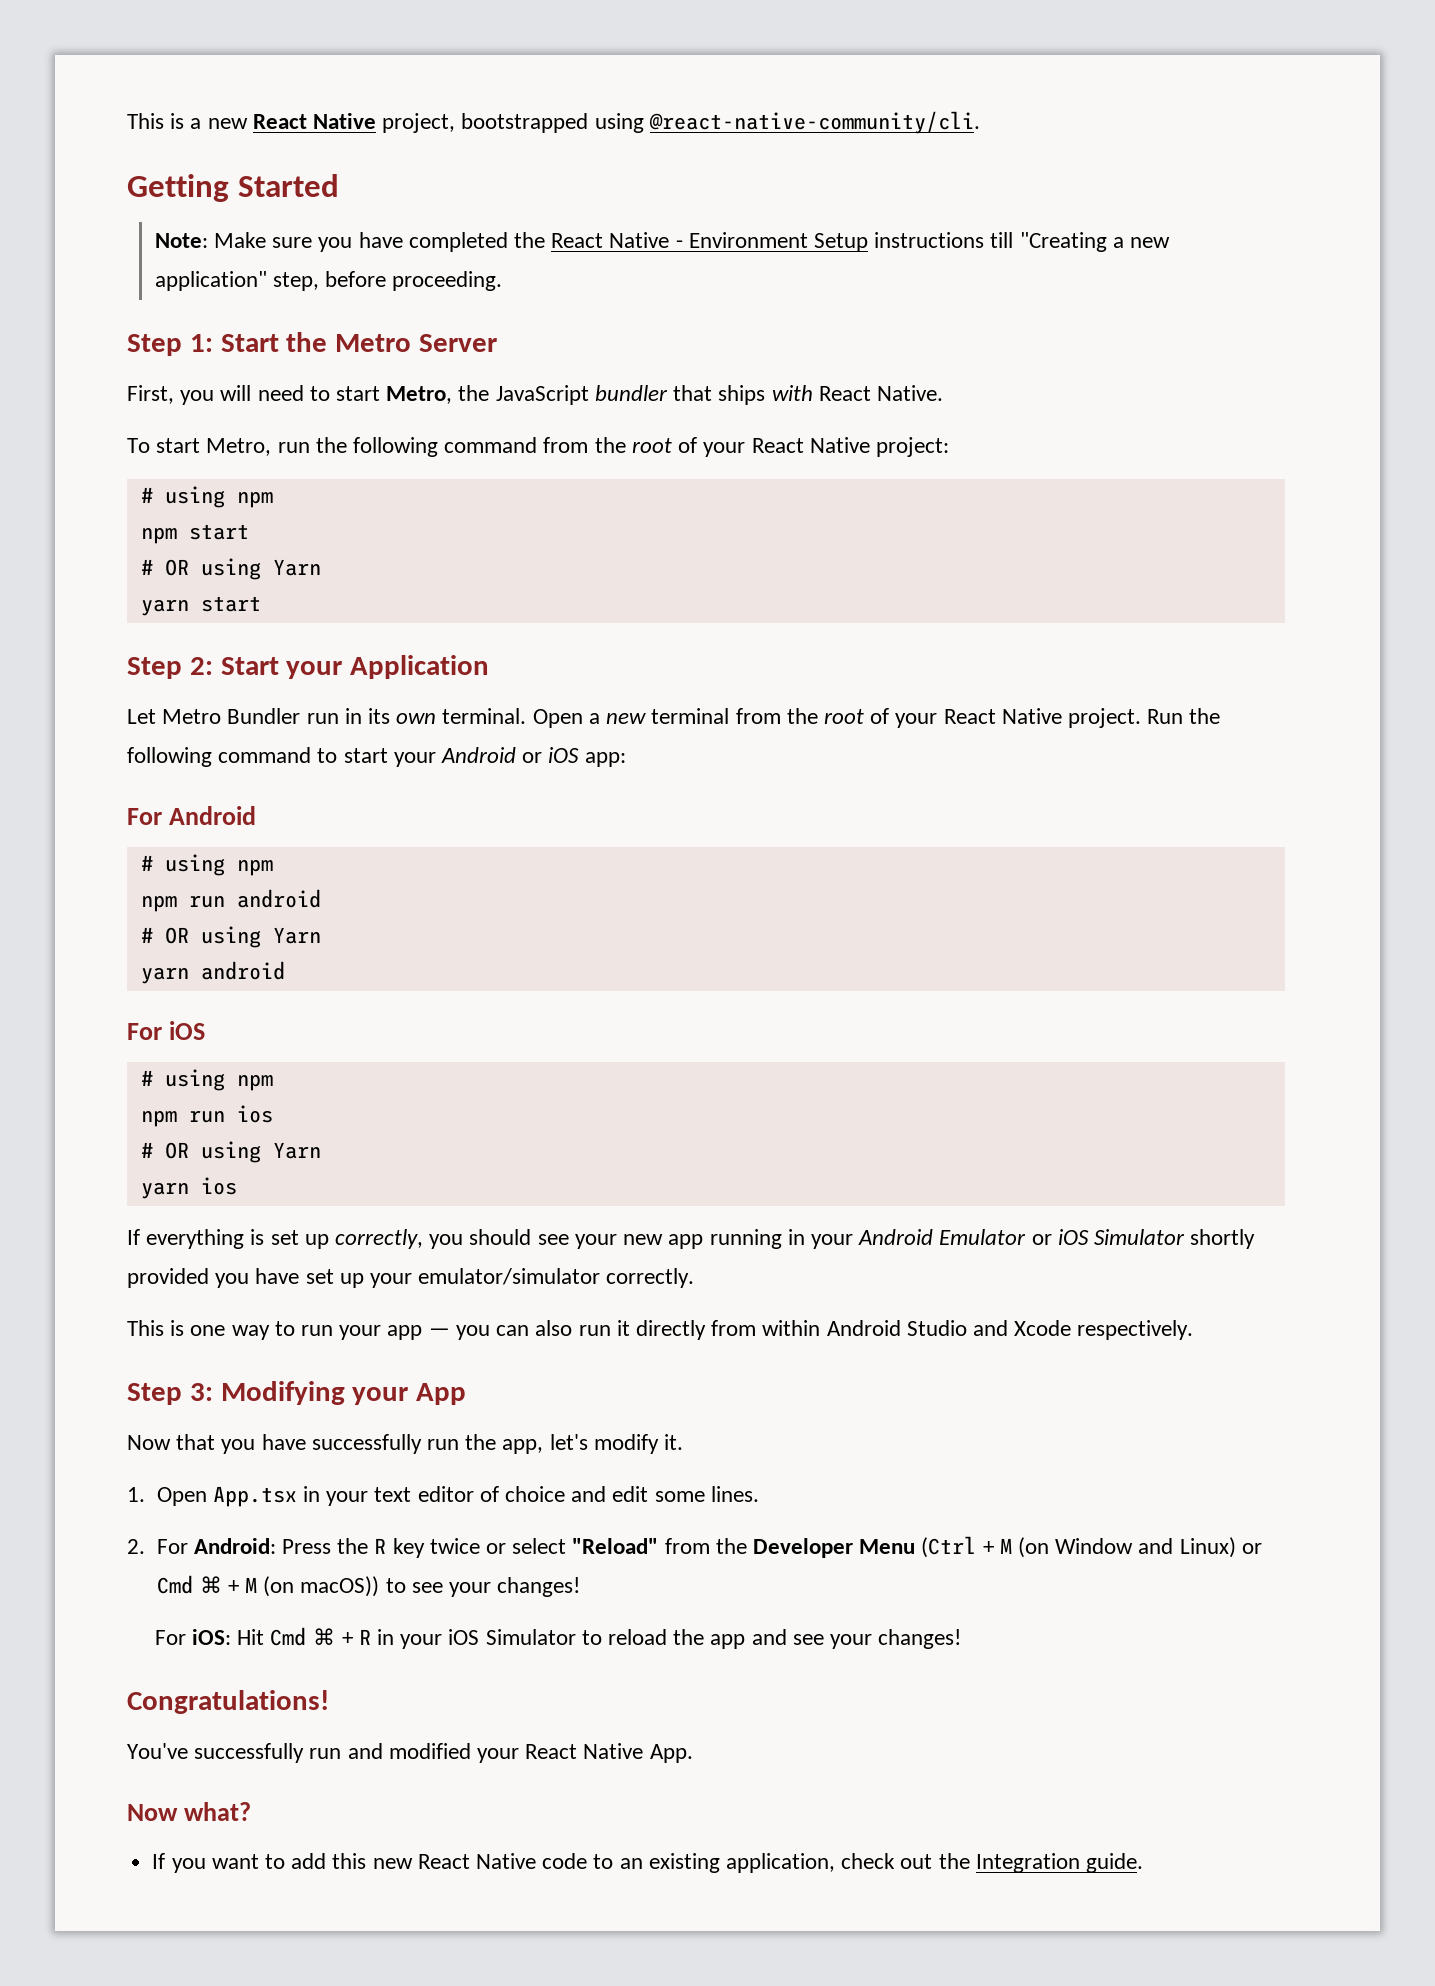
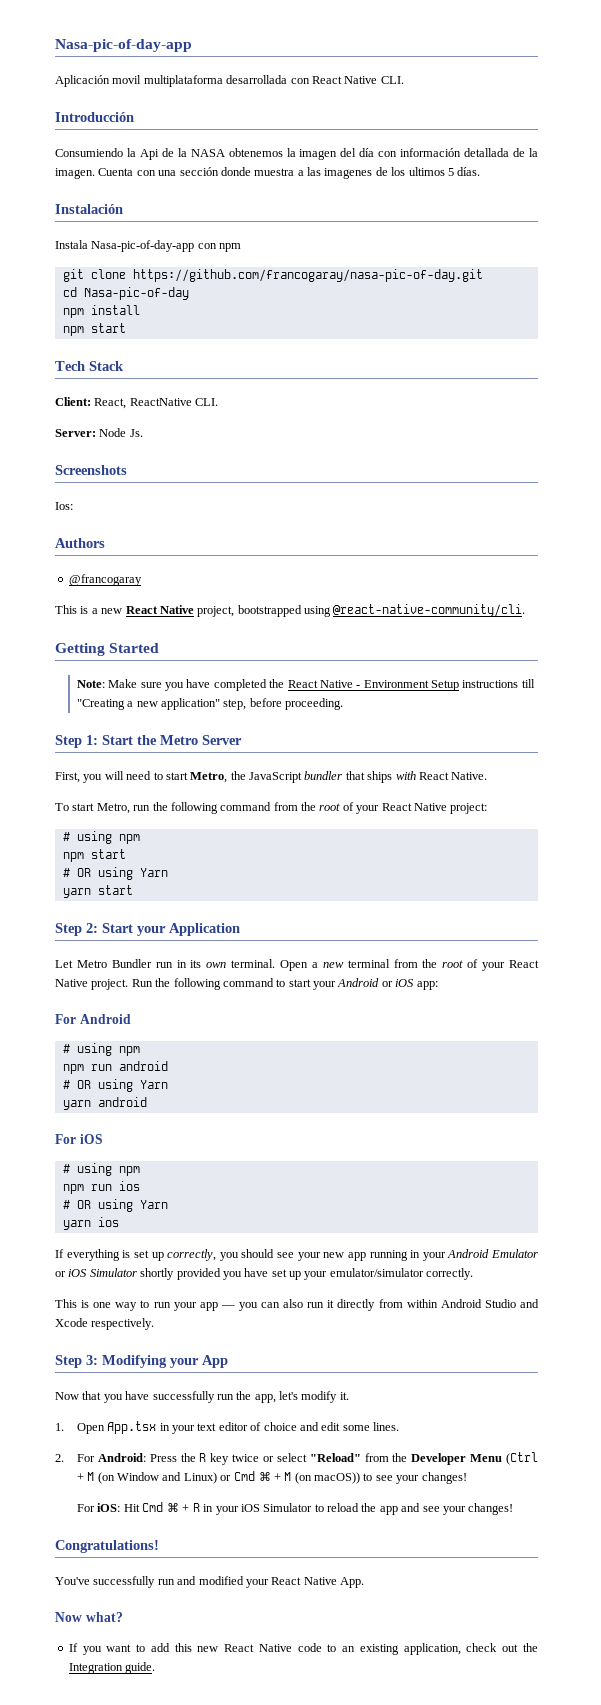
(127, 121) none -> [55,39,192,52] [55,75,404,87] [55,112,134,122] [55,148,538,160] [55,167,481,179] [55,204,123,214] [55,240,242,252] [62,269,483,282] [62,287,189,300] [62,305,140,318] [62,323,126,336] [55,361,124,371] [55,397,219,409] [55,428,143,437] [55,465,127,475] [55,502,73,510] [55,538,105,548] [68,574,142,586] Nasa-pic-of-day-app // Aplicación movil multiplataforma desarrollada con React Native CLI. // Introducción // Consumiendo la Api de la NASA obtenemos la imagen del día con información detallada de la imagen. Cuenta con una sección donde muestra a las imagenes de los ultimos 5 días. // Instalación // Instala Nasa-pic-of-day-app con npm // git clone https://github.com/francogaray/nasa-pic-of-day.git // cd Nasa-pic-of-day // npm install // npm start // Tech Stack // Client: React, ReactNative CLI. // Server: Node Js. // Screenshots // Ios: // Authors // @francogaray //

